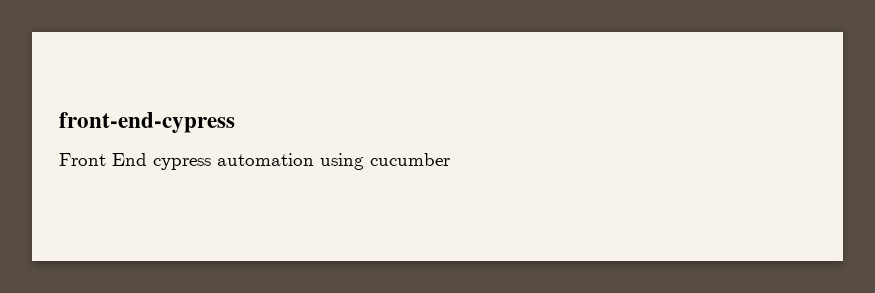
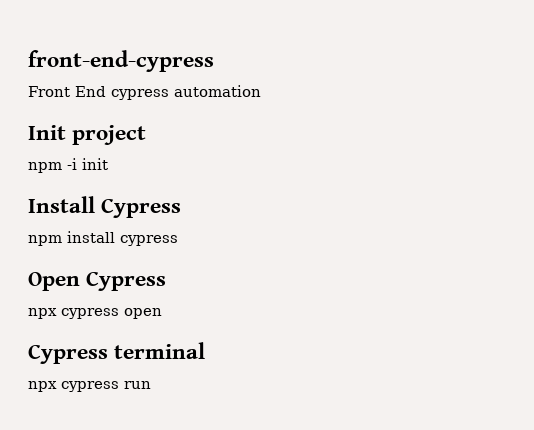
[320,153,450,170] using cucumber -> [28,125,147,145] [28,158,108,173] [28,196,182,218] [28,231,178,246] [28,271,167,291] [28,308,162,319] [28,342,206,364] [28,381,151,392] // Init project // npm -i init // Install Cypress // npm install cypress // Open Cypress // npx cypress open // Cypress terminal // npx cypress run

